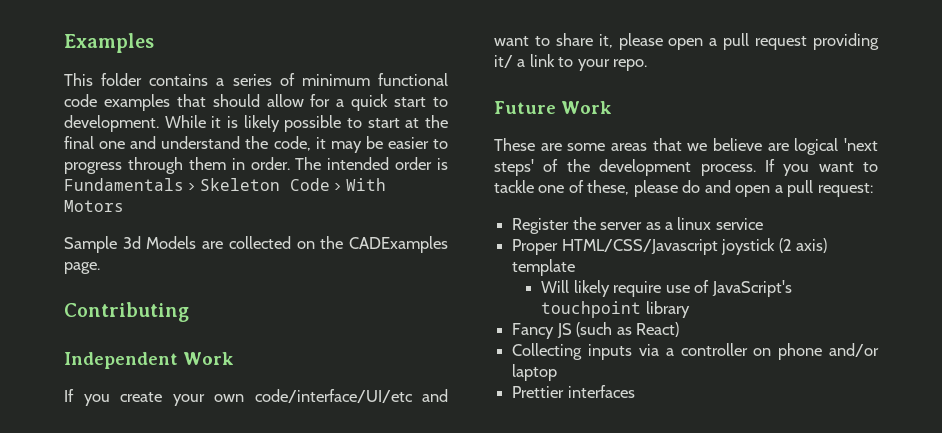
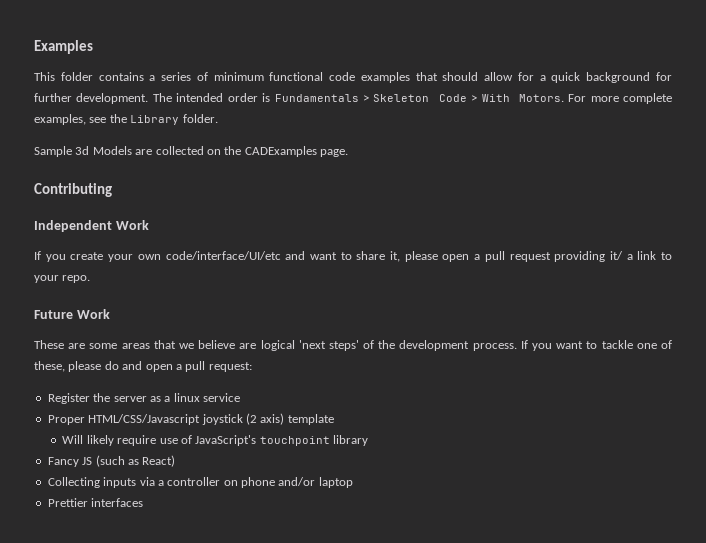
[394,97,449,107] [64,115,449,132] [64,136,449,153] [64,157,290,174] start to development. While it is likely possible to start at the final one and understand the code, it may be easier to progress through them in order. -> [586,72,672,83] [34,93,149,104] background for further development.
[64,200,124,212] Motors -> [518,93,672,104] [34,114,218,125] Motors. For more complete examples, see the Library folder.

